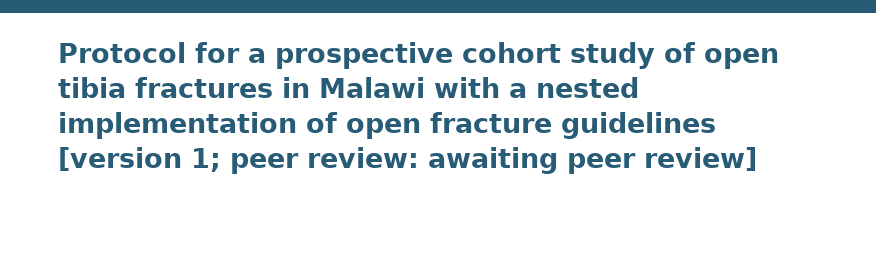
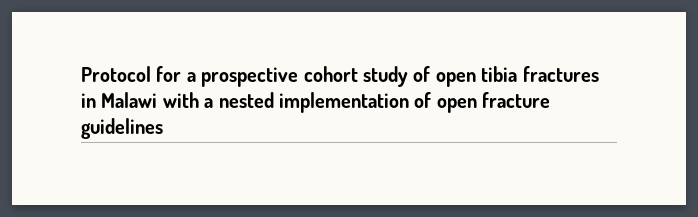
[58,147,757,174] [version 1; peer review: awaiting peer review] -> (163, 128) none

